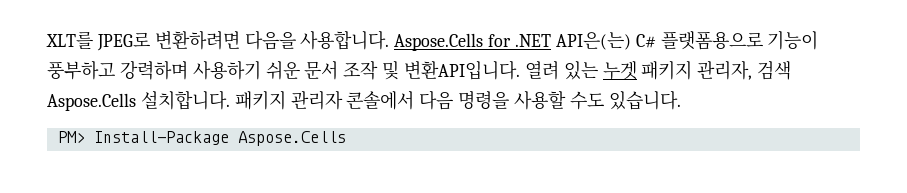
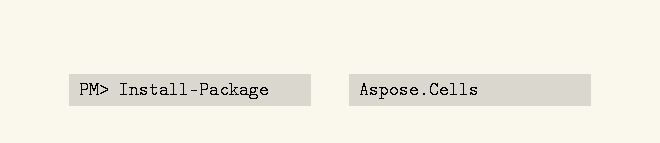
[46,30,819,51] [47,60,792,80] [47,90,681,111] XLT를 JPEG로 변환하려면 다음을 사용합니다. Aspose.Cells for .NET API은(는) C# 플랫폼용으로 기능이 풍부하고 강력하며 사용하기 쉬운 문서 조작 및 변환API입니다. 열려 있는 누겟 패키지 관리자, 검색 Aspose.Cells 설치합니다. 패키지 관리자 콘솔에서 다음 명령을 사용할 수도 있습니다. // -> (78, 90) none

